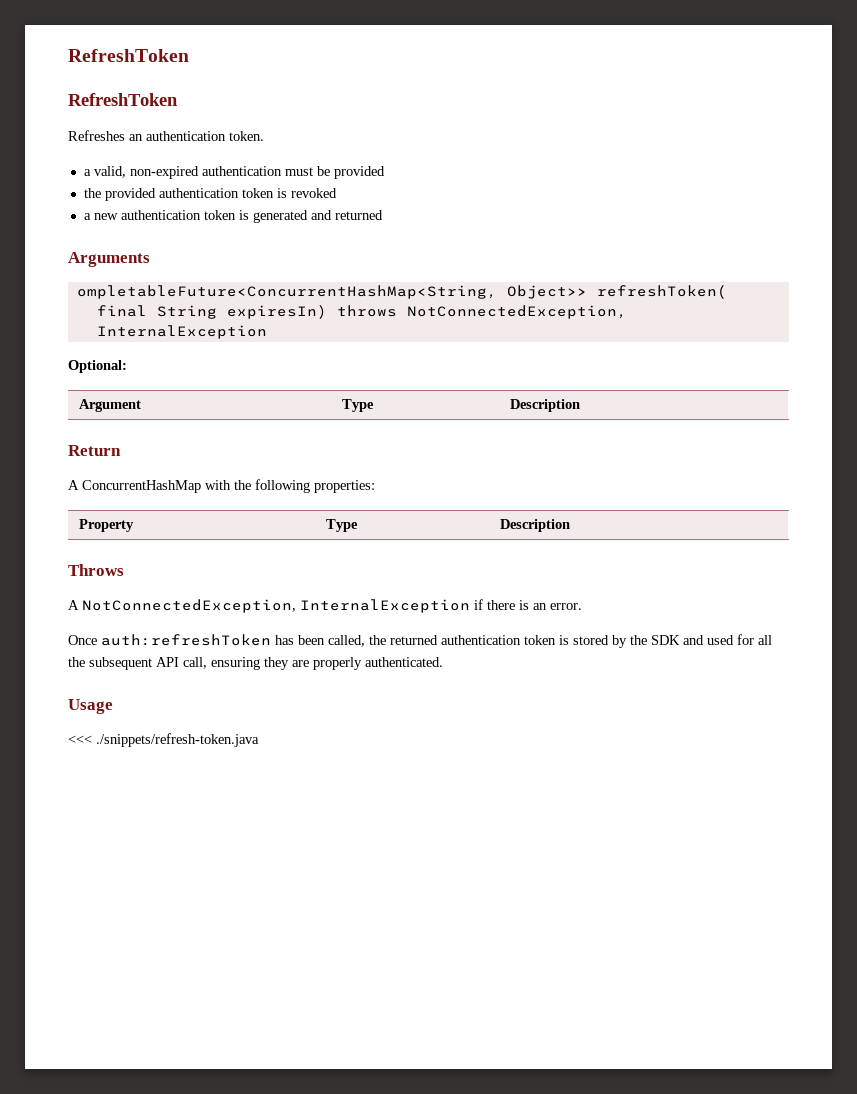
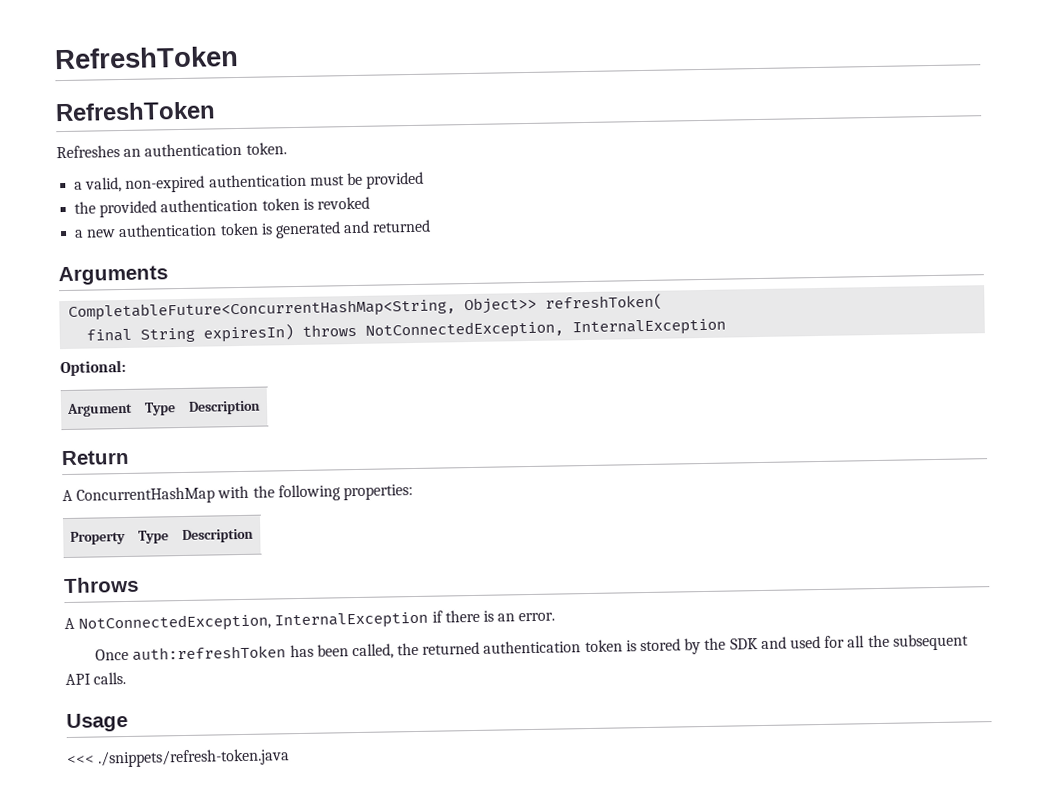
[76,285,497,299] ompletableFuture<ConcurrentHashMap<String, -> [68,298,457,321] CompletableFuture<ConcurrentHashMap<String,
[183,657,443,670] call, ensuring they are properly authenticated. -> [93,671,127,685] calls.

